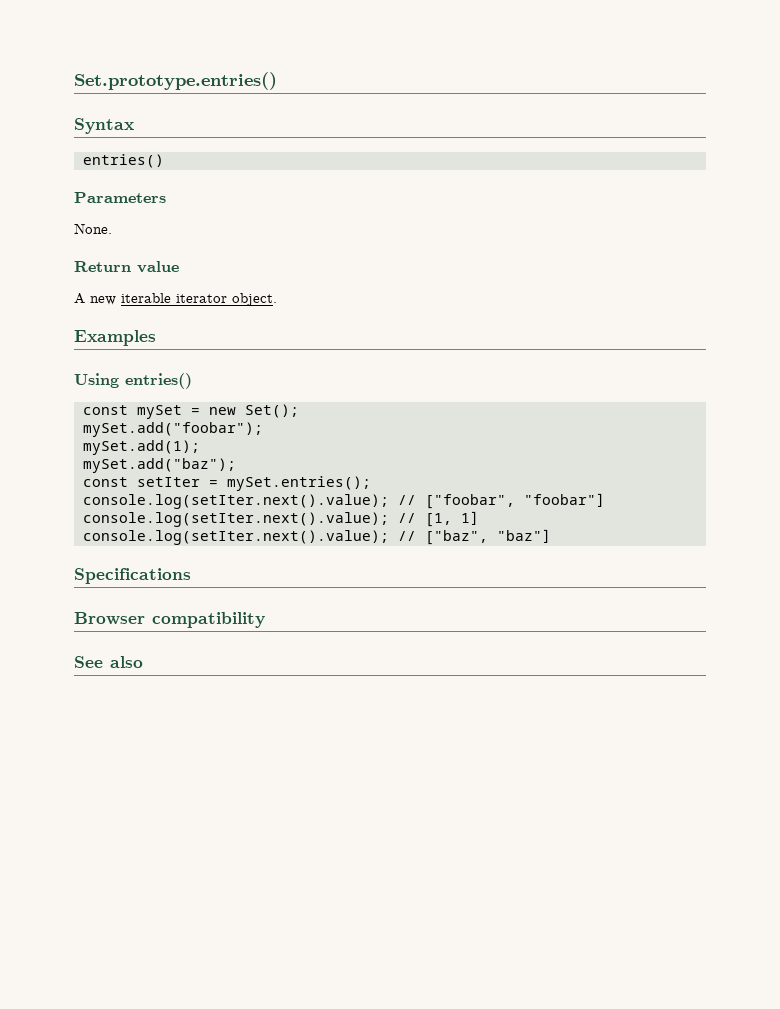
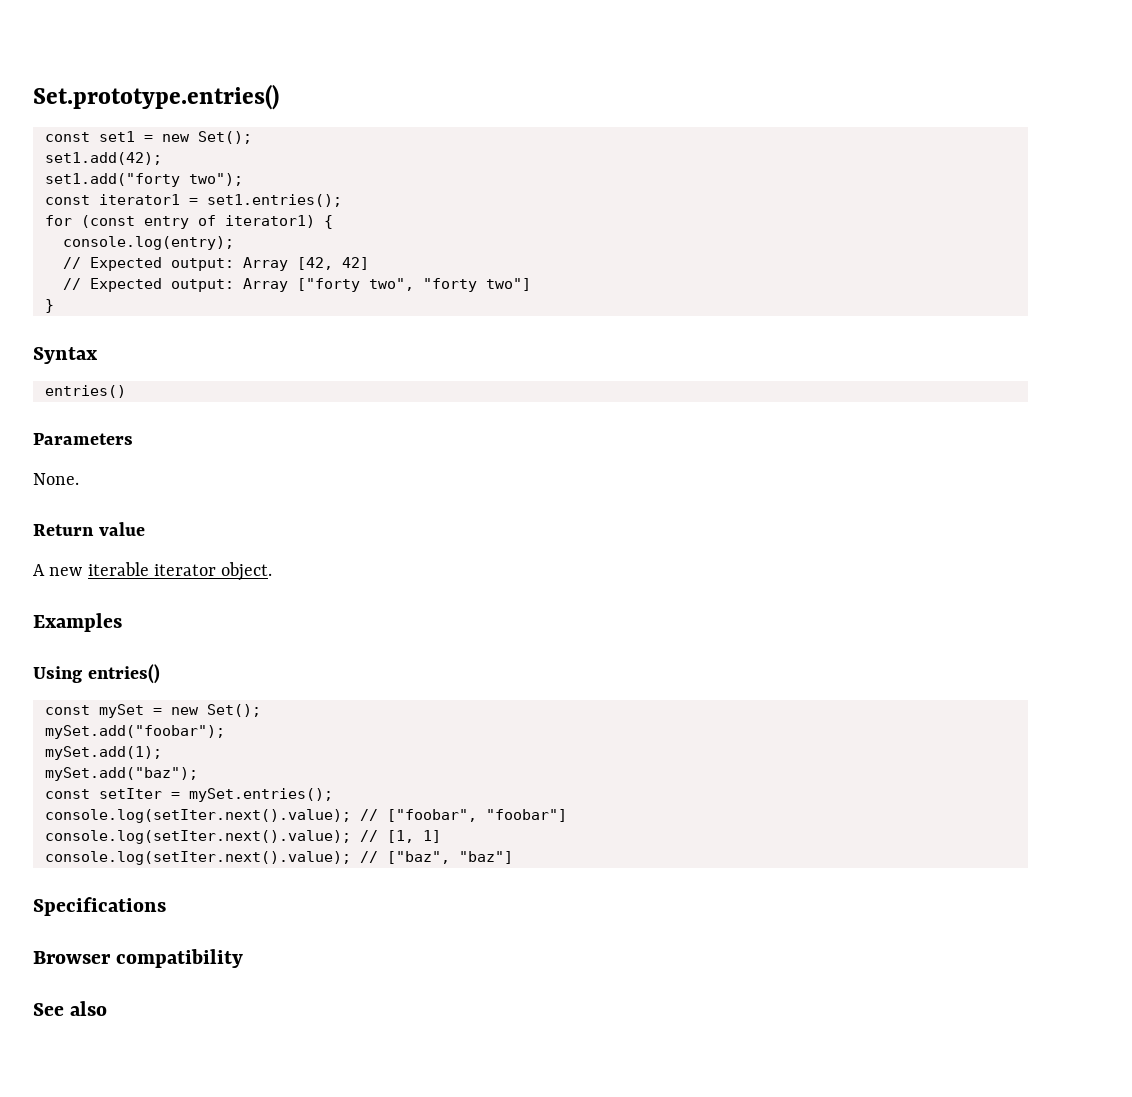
(277, 81) none -> [44,131,252,144] [44,152,162,165] [44,173,243,187] [44,194,342,207] [44,215,333,229] [62,236,234,250] [62,257,369,271] [62,278,531,292] [44,299,54,313] // const set1 = new Set(); // set1.add(42); // set1.add("forty two"); // const iterator1 = set1.entries(); // for (const entry of iterator1) { // console.log(entry); // // Expected output: Array [42, 42] // // Expected output: Array ["forty two", "forty two"] // }

